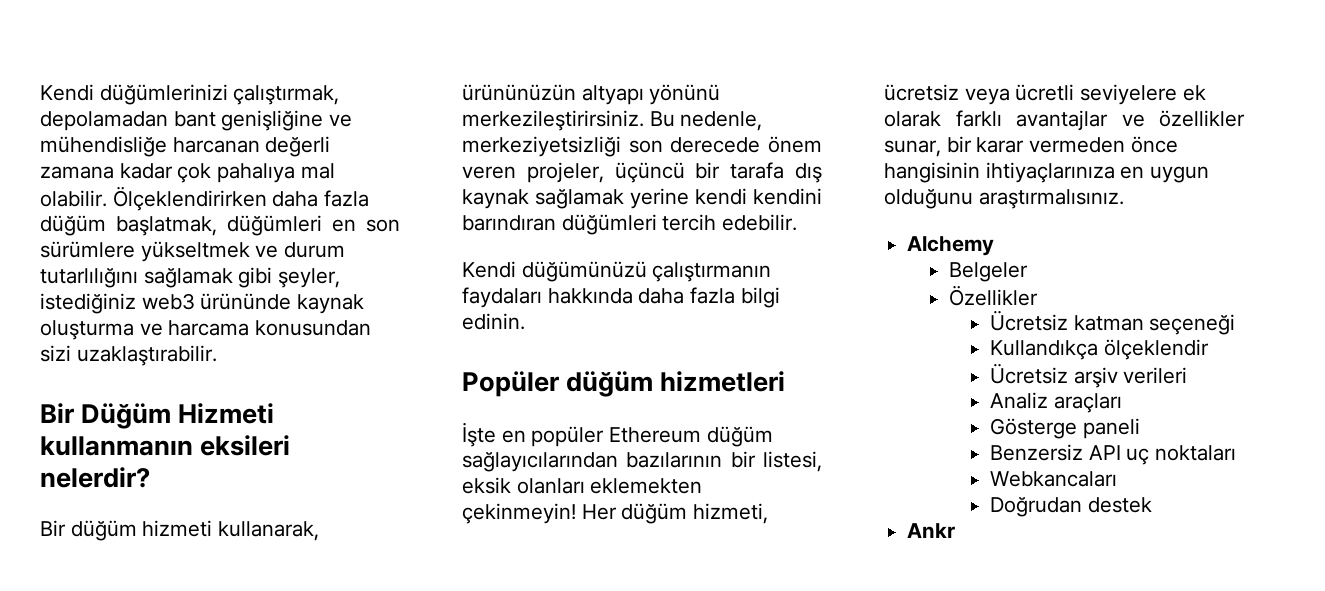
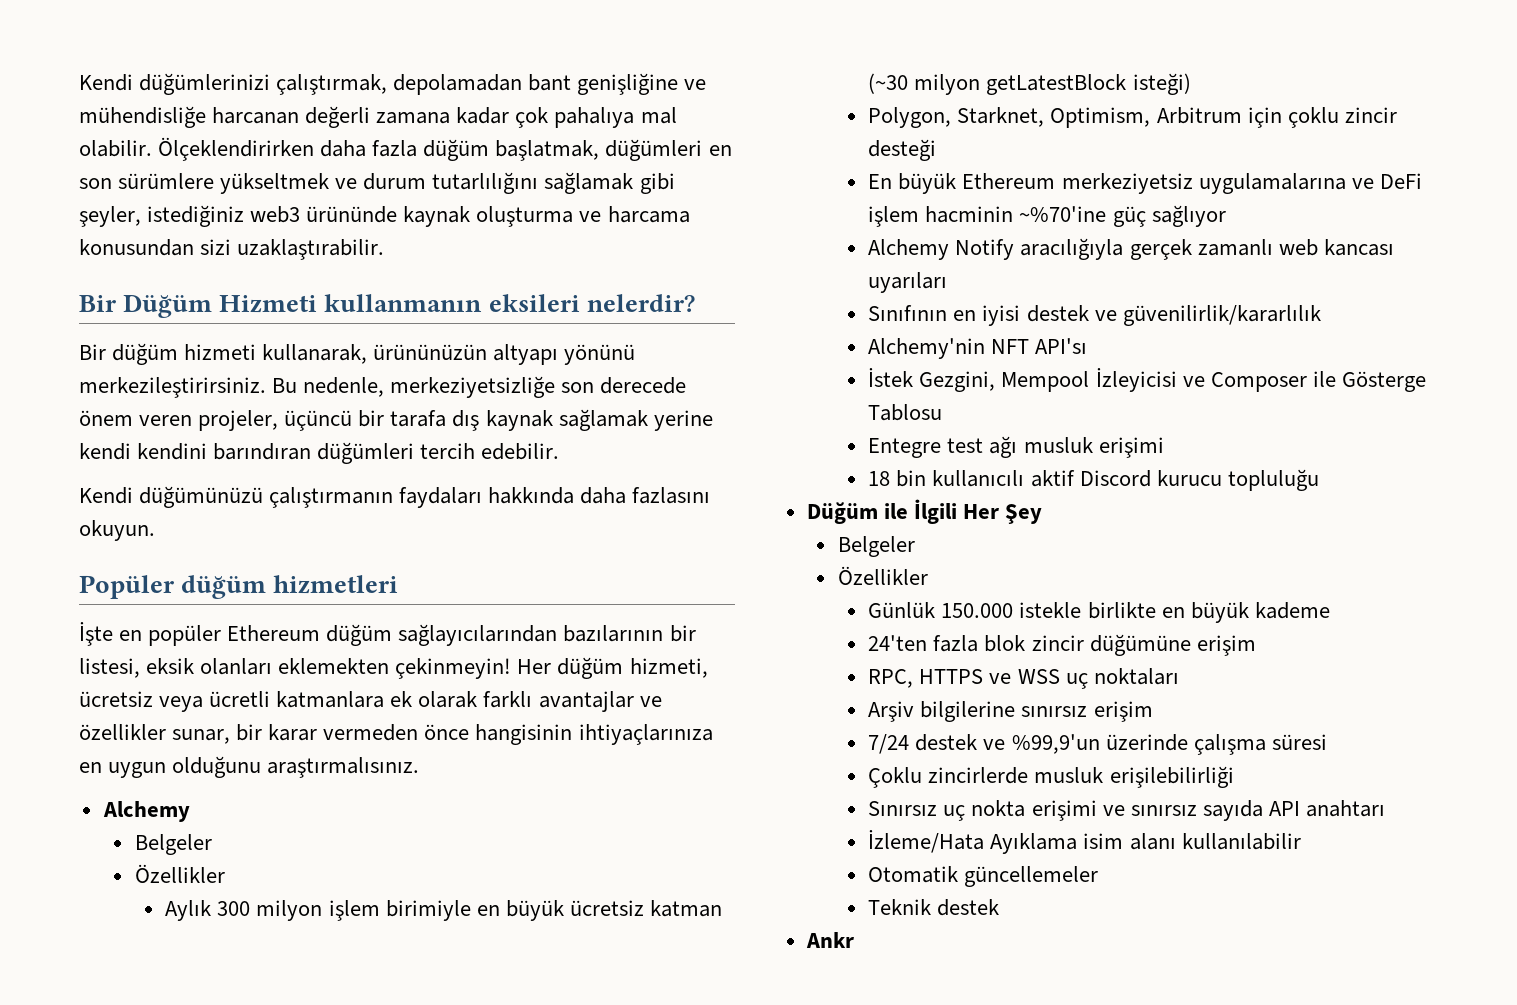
[462,136,621,157] merkeziyetsizliği -> [390,376,556,398] merkeziyetsizliğe
[690,287,780,308] [462,313,525,330] fazla bilgi edinin. -> [632,487,711,504] [79,520,155,541] fazlasını okuyun.
[1080,84,1178,105] seviyelere -> [276,691,385,708] katmanlara
[989,310,1236,335] [989,339,1209,360] [989,363,1188,388] [989,392,1122,413] [989,418,1140,439] [989,444,1236,465] [989,471,1117,487] [989,497,1082,517] Ücretsiz katman seçeneği // Kullandıkça ölçeklendir // Ücretsiz arşiv verileri // Analiz araçları // Gösterge paneli // Benzersiz API uç noktaları // Webkancaları // Doğrudan -> [165,900,722,921] [868,73,1191,95] [868,107,1397,128] [868,139,937,161] [868,173,1422,194] [868,205,1226,227] [868,238,1394,260] [868,272,948,293] [868,305,1321,326] [868,338,1088,359] [868,368,1426,392] [868,404,943,421] [868,436,1164,458] [868,469,1319,491] [806,499,1043,524] [837,536,915,557] [837,566,928,585] [868,602,1330,623] [868,634,1256,656] [868,668,1179,689] [868,701,1153,722] [868,734,1327,755] [868,766,1234,788] [868,800,1385,821] [868,830,1301,854] [868,866,1099,887] [868,899,932,915] Aylık 300 milyon işlem birimiyle en büyük ücretsiz katman (~30 milyon getLatestBlock isteği) // Polygon, Starknet, Optimism, Arbitrum için çoklu zincir desteği // En büyük Ethereum merkeziyetsiz uygulamalarına ve DeFi işlem hacminin ~%70'ine güç sağlıyor // Alchemy Notify aracılığıyla gerçek zamanlı web kancası uyarıları // Sınıfının en iyisi destek ve güvenilirlik/kararlılık // Alchemy'nin NFT API'sı // İstek Gezgini, Mempool İzleyicisi ve Composer ile Gösterge Tablosu // Entegre test ağı musluk erişimi // 18 bin kullanıcılı aktif Discord kurucu topluluğu // Düğüm ile İlgili Her Şey // Belgeler // Özellikler // Günlük 150.000 istekle birlikte en büyük kademe // 24'ten fazla blok zincir düğümüne erişim // RPC, HTTPS ve WSS uç noktaları // Arşiv bilgilerine sınırsız erişim // 7/24 destek ve %99,9'un üzerinde çalışma süresi // Çoklu zincirlerde musluk erişilebilirliği // Sınırsız uç nokta erişimi ve sınırsız sayıda API anahtarı // İzleme/Hata Ayıklama isim alanı kullanılabilir // Otomatik güncellemeler // Teknik

